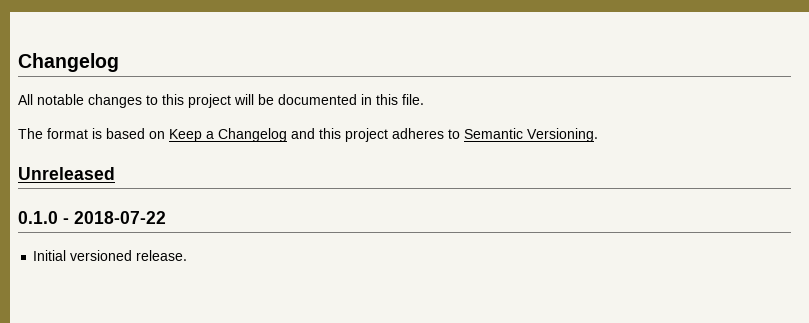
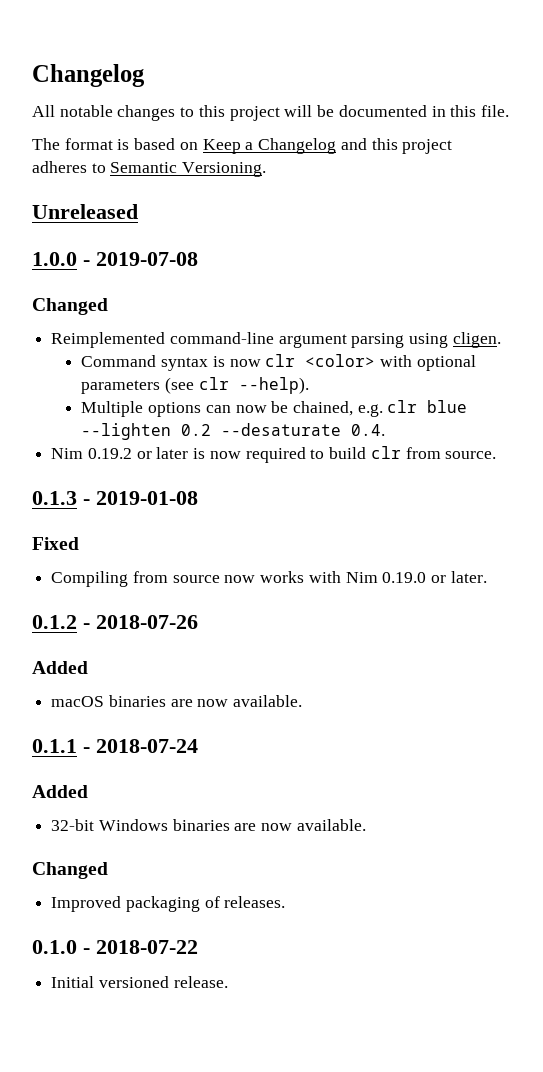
(115, 173) none -> [32,252,198,266] [32,298,108,315] [51,332,501,348] [81,354,476,371] [81,377,309,394] [81,400,468,417] [81,423,386,440] [51,446,497,463] [32,491,198,505] [32,537,79,550] [51,571,487,587] [32,615,198,629] [32,661,88,674] [51,695,303,707] [32,739,198,753] [32,785,88,798] [51,819,366,831] [32,862,108,879] [51,896,286,912] // 1.0.0 - 2019-07-08 // Changed // Reimplemented command-line argument parsing using cligen. // Command syntax is now clr <color> with optional parameters (see clr --help). // Multiple options can now be chained, e.g. clr blue --lighten 0.2 --desaturate 0.4. // Nim 0.19.2 or later is now required to build clr from source. // 0.1.3 - 2019-01-08 // Fixed // Compiling from source now works with Nim 0.19.0 or later. // 0.1.2 - 2018-07-26 // Added // macOS binaries are now available. // 0.1.1 - 2018-07-24 // Added // 32-bit Windows binaries are now available. // Changed // Improved packaging of releases.

